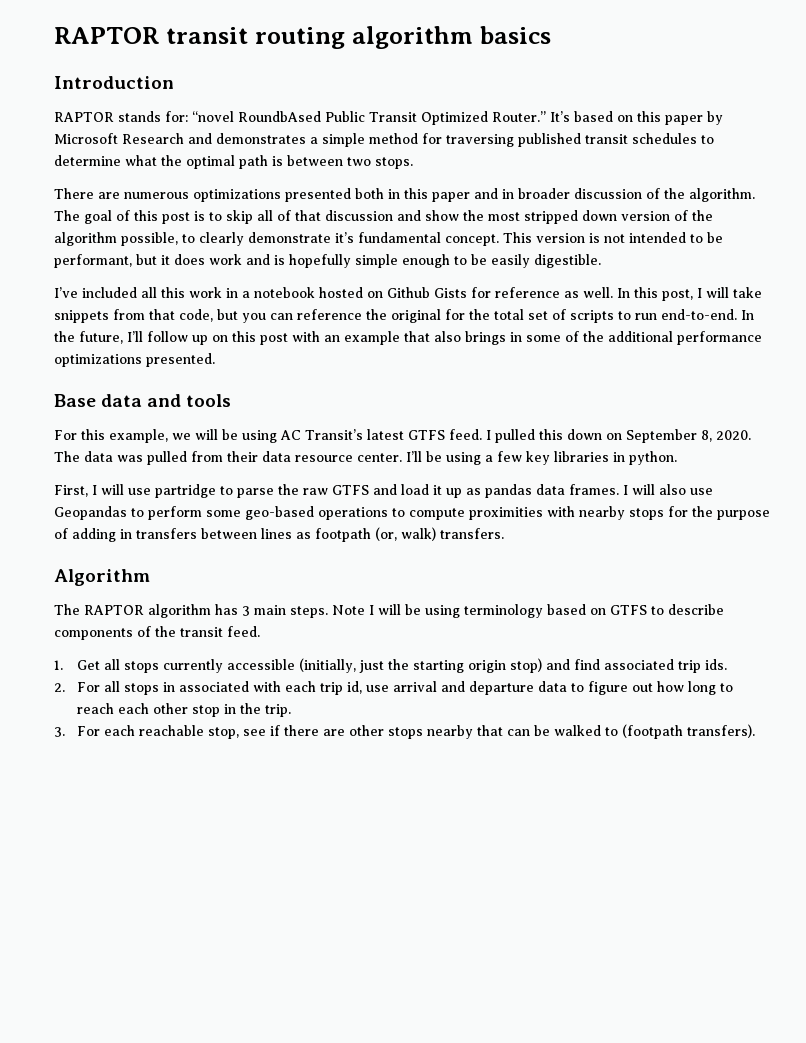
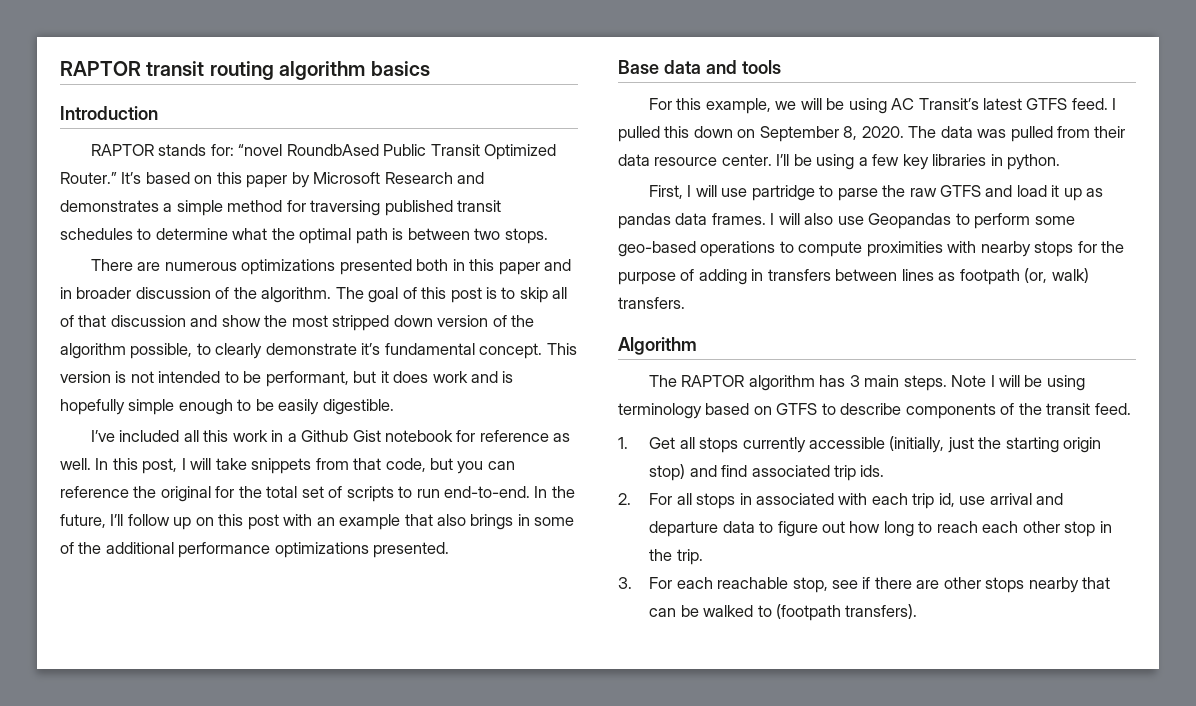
[254,287,467,298] notebook hosted on Github Gists -> [301,430,453,442] Github Gist notebook

